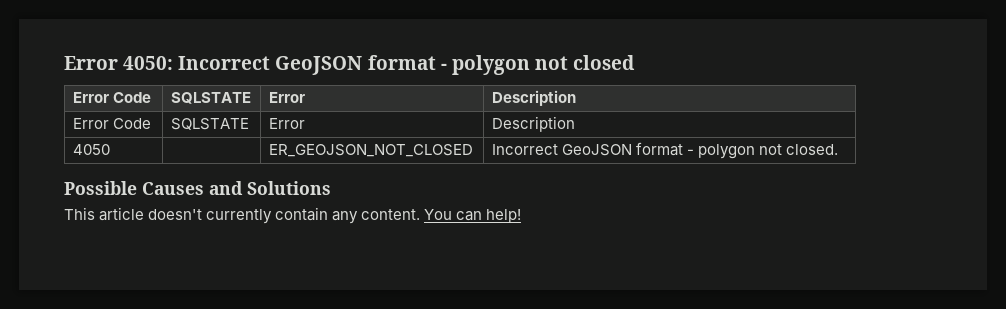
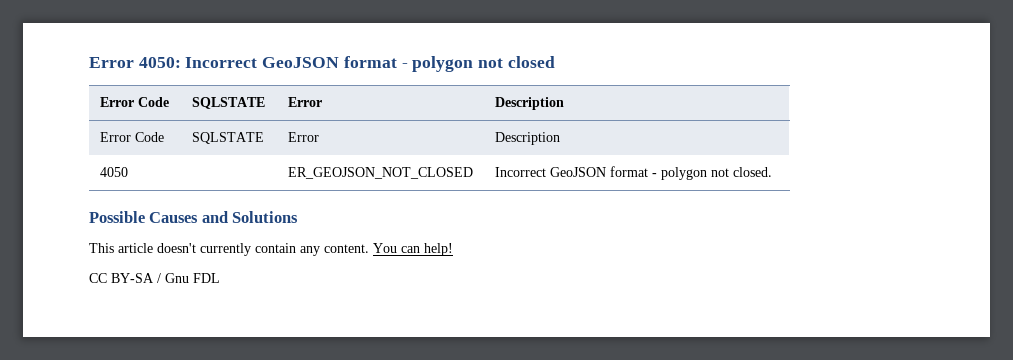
(522, 216) none -> [89,273,220,283] // CC BY-SA / Gnu FDL

